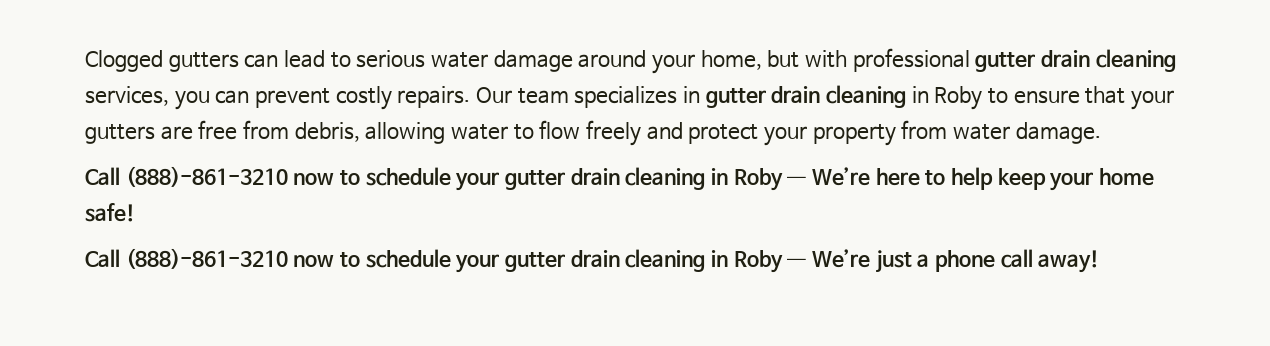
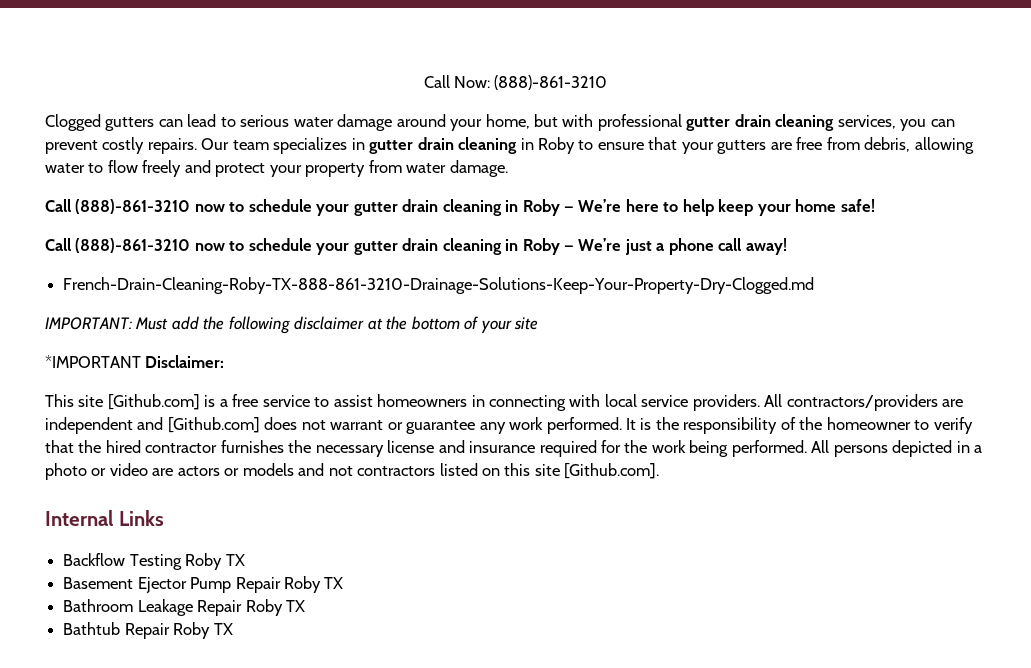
(85, 61) none -> [423,75,608,90] Call Now: (888)-861-3210 //
(1100, 261) none -> [63,277,815,294] [45,316,538,334] [45,355,225,368] [45,394,964,411] [45,417,973,434] [45,440,983,457] [45,463,660,480] [45,510,164,526] [63,553,245,570] [63,576,344,593] [63,599,305,616] [63,622,233,639] // French-Drain-Cleaning-Roby-TX-888-861-3210-Drainage-Solutions-Keep-Your-Property-Dry-Clogged.md // IMPORTANT: Must add the following disclaimer at the bottom of your site // *IMPORTANT Disclaimer: // This site [Github.com] is a free service to assist homeowners in connecting with local service providers. All contractors/providers are independent and [Github.com] does not warrant or guarantee any work performed. It is the responsibility of the homeowner to verify that the hired contractor furnishes the necessary license and insurance required for the work being performed. All persons depicted in a photo or video are actors or models and not contractors listed on this site [Github.com]. // Internal Links // Backflow Testing Roby TX // Basement Ejector Pump Repair Roby TX // Bathroom Leakage Repair Roby TX // Bathtub Repair Roby TX

